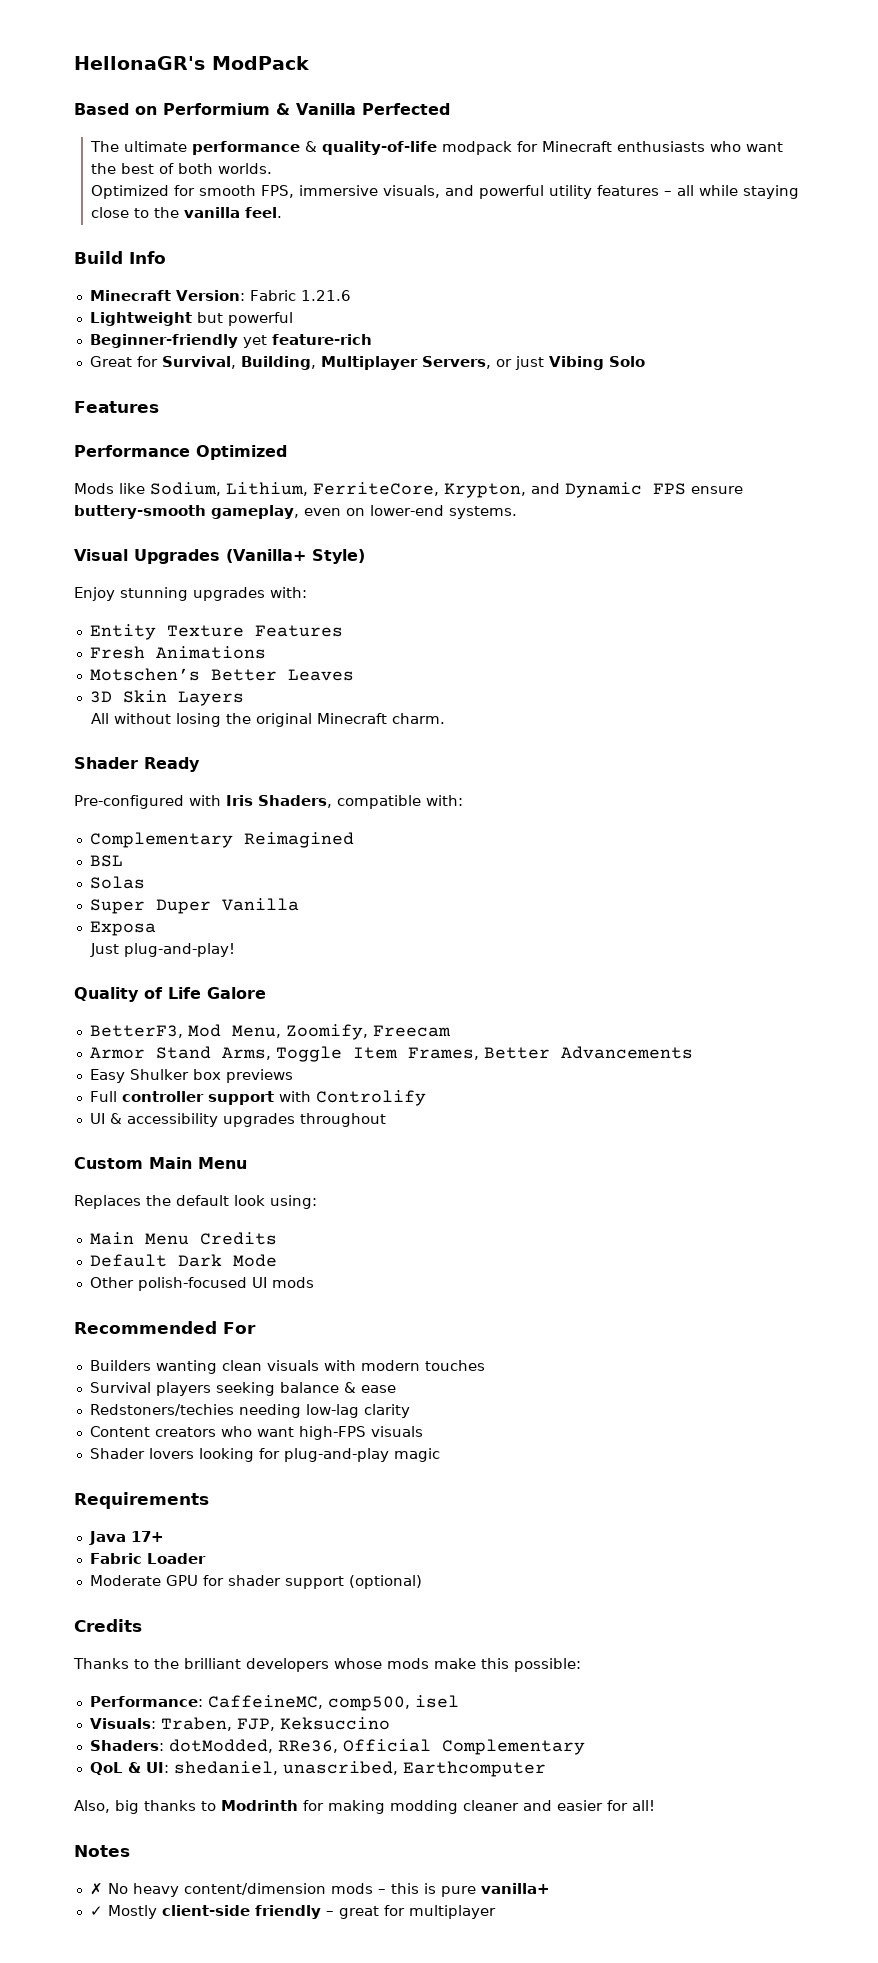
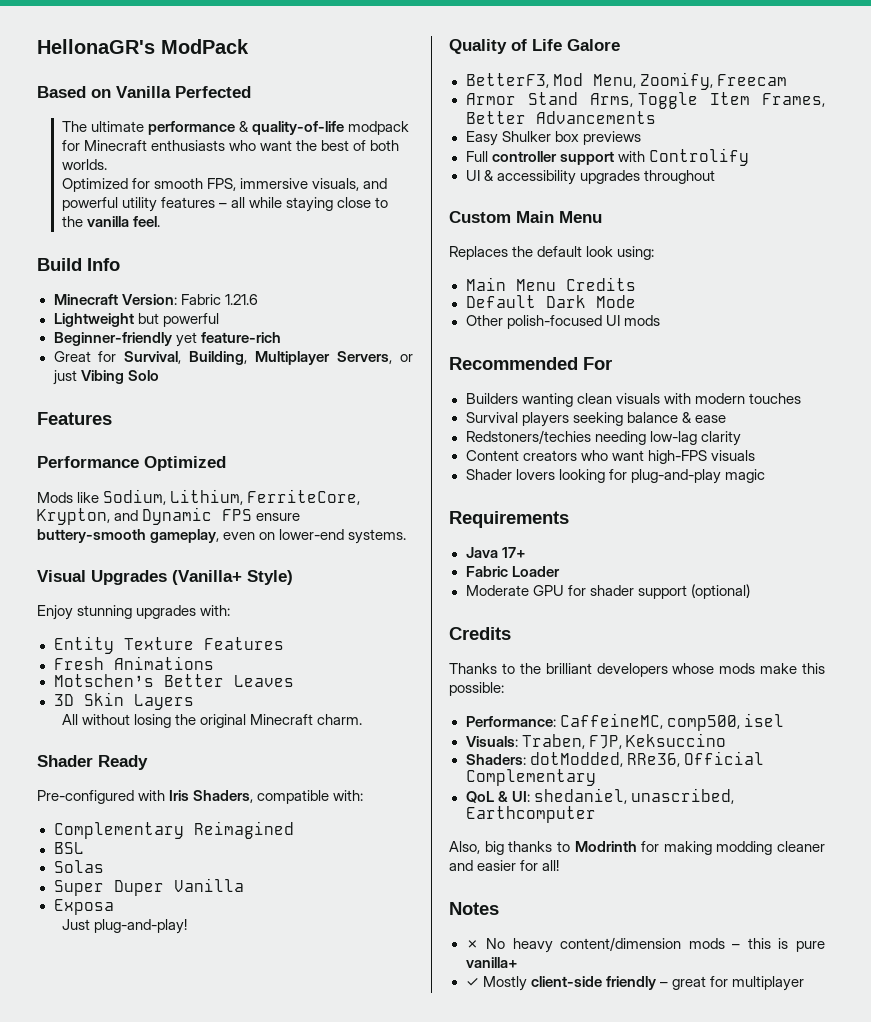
[163,103,290,115] Performium & -> (111, 93) none

